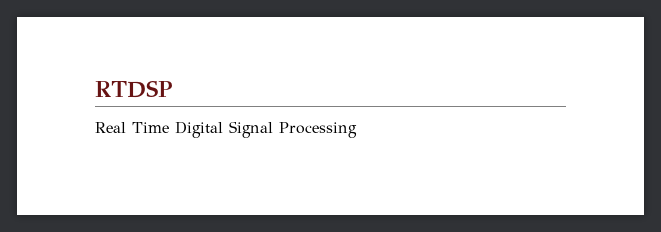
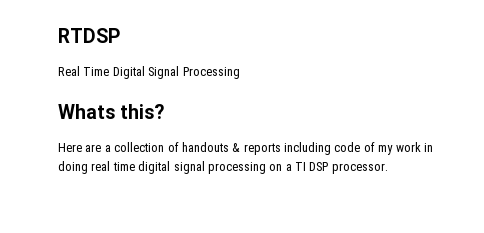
(357, 130) none -> [58,104,165,119] [58,142,433,155] [58,161,388,174] // Whats this? // Here are a collection of handouts & reports including code of my work in doing real time digital signal processing on a TI DSP processor.

